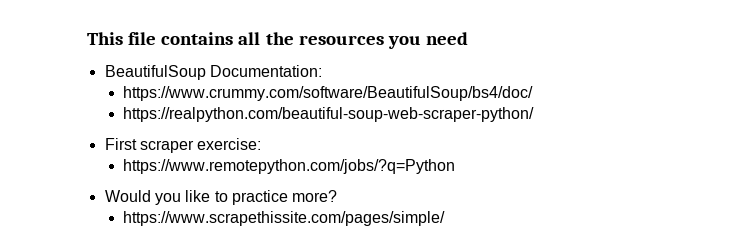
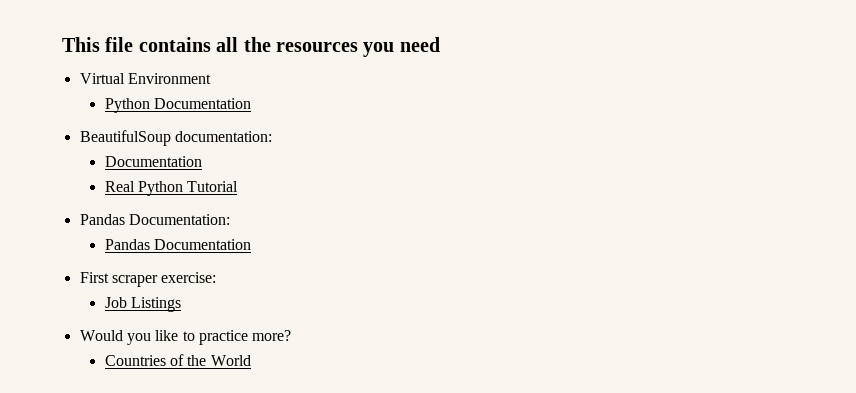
[104,65,206,80] BeautifulSoup -> [79,73,211,84] [104,98,252,113] [79,130,272,146] [104,156,202,167] [104,181,239,196] [79,214,125,225] Virtual Environment // Python Documentation // BeautifulSoup documentation: // Documentation // Real Python Tutorial // Pandas
[123,86,534,101] [123,107,535,122] https://www.crummy.com/software/BeautifulSoup/bs4/doc/ // https://realpython.com/beautiful-soup-web-scraper-python/ -> [104,239,252,250] Pandas Documentation
[123,159,456,174] https://www.remotepython.com/jobs/?q=Python -> [104,297,182,312] Job Listings
[123,211,446,226] https://www.scrapethissite.com/pages/simple/ -> [104,354,251,366] Countries of the World

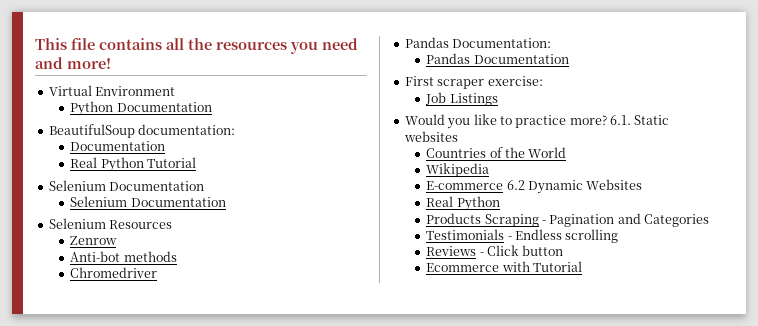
(440, 44) none -> [35,57,111,69] and more!
(239, 186) none -> [48,180,205,191] [70,196,226,207] [48,218,173,229] [70,236,118,245] [70,251,177,262] [70,267,158,278] // Selenium Documentation // Selenium Documentation // Selenium Resources // Zenrow // Anti-bot methods // Chromedriver
(292, 335) none -> [610,115,670,125] [403,131,458,142] 6.1. Static websites
(251, 360) none -> [426,163,490,177] [426,179,643,194] [426,196,500,211] [426,213,710,227] [426,229,619,243] [426,245,564,256] [426,261,582,272] // Wikipedia // E-commerce 6.2 Dynamic Websites // Real Python // Products Scraping - Pagination and Categories // Testimonials - Endless scrolling // Reviews - Click button // Ecommerce with Tutorial

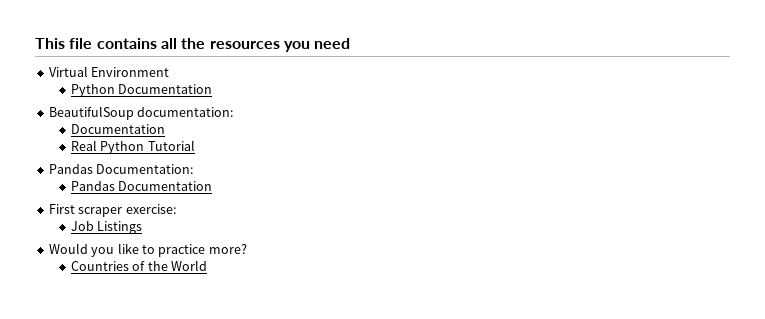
[35,57,111,69] and more! -> (351, 43) none
[48,180,205,191] [70,196,226,207] [48,218,173,229] [70,236,118,245] [70,251,177,262] [70,267,158,278] // Selenium Documentation // Selenium Documentation // Selenium Resources // Zenrow // Anti-bot methods // Chromedriver -> (195, 145) none
[610,115,670,125] [403,131,458,142] 6.1. Static websites -> (247, 249) none
[426,163,490,177] [426,179,643,194] [426,196,500,211] [426,213,710,227] [426,229,619,243] [426,245,564,256] [426,261,582,272] // Wikipedia // E-commerce 6.2 Dynamic Websites // Real Python // Products Scraping - Pagination and Categories // Testimonials - Endless scrolling // Reviews - Click button // Ecommerce with Tutorial -> (208, 265) none

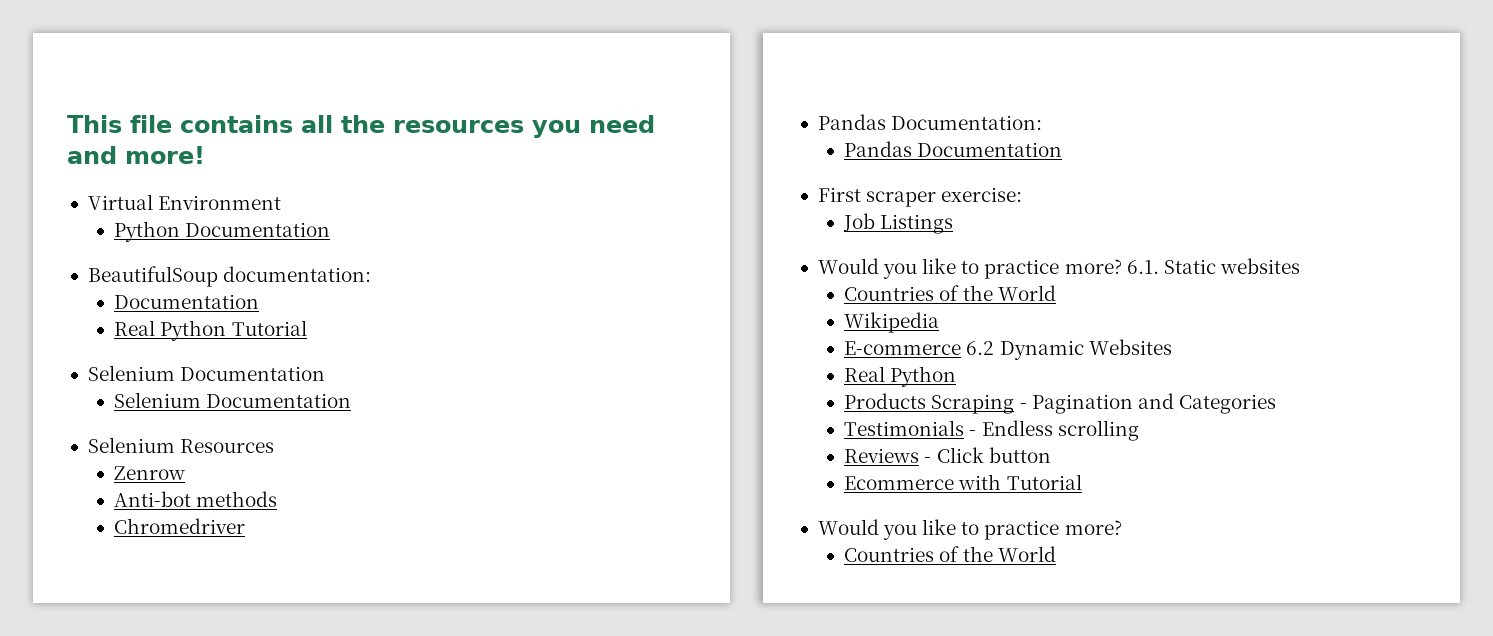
(351, 43) none -> [67,146,205,164] and more!
(195, 145) none -> [87,365,326,381] [114,392,352,408] [87,437,275,453] [114,466,186,480] [114,491,278,507] [114,518,246,534] // Selenium Documentation // Selenium Documentation // Selenium Resources // Zenrow // Anti-bot methods // Chromedriver
[71,260,208,271] // Countries of the World -> [1126,258,1300,274] [844,285,1056,301] [844,312,940,333] [844,339,1172,360] [844,366,957,387] [844,393,1277,414] [844,420,1139,441] [844,447,1051,463] [844,474,1082,490] [817,519,1122,540] [844,546,1056,562] 6.1. Static websites // Countries of the World // Wikipedia // E-commerce 6.2 Dynamic Websites // Real Python // Products Scraping - Pagination and Categories // Testimonials - Endless scrolling // Reviews - Click button // Ecommerce with Tutorial // Would you like to practice more? // Countries of the World

